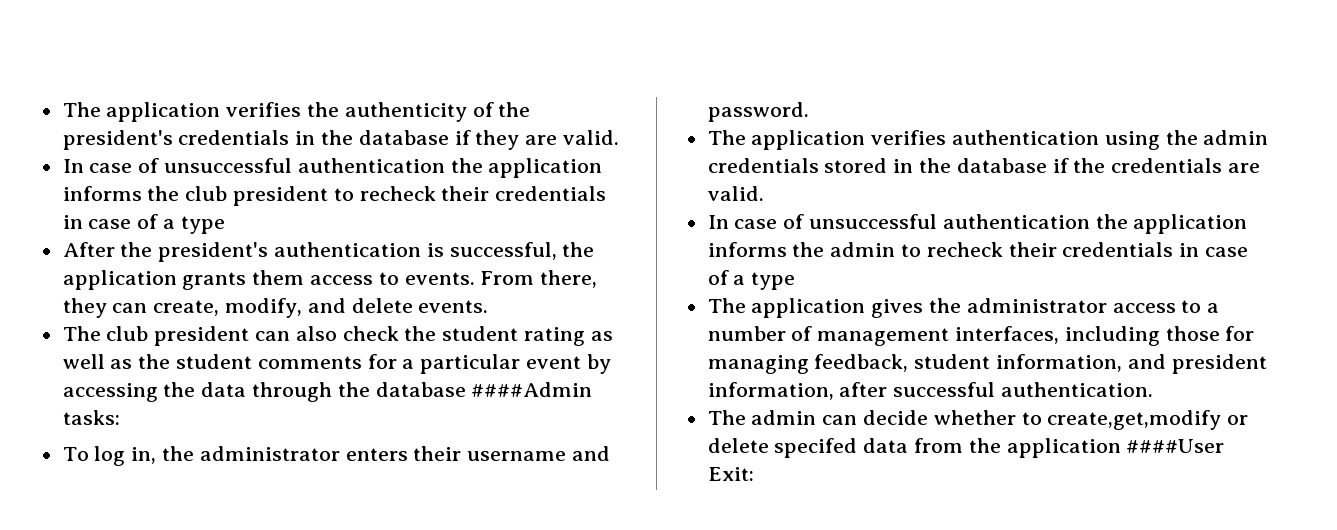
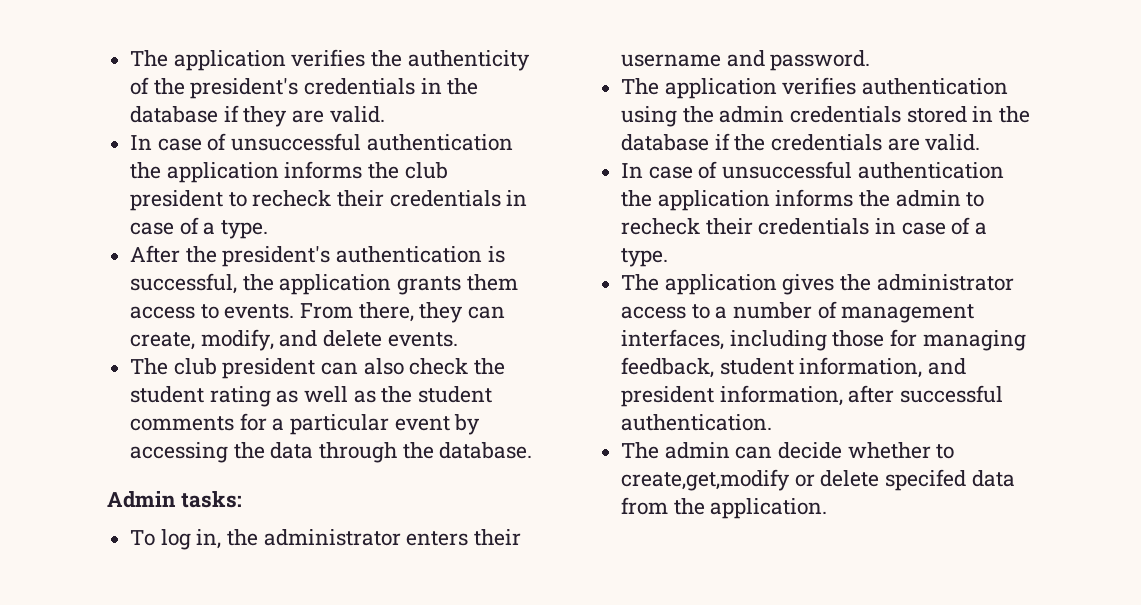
[180,216,225,234] type -> [221,220,269,239] type.
[375,382,593,397] database ####Admin -> [439,442,533,459] [107,491,176,508] database. // Admin
[751,272,796,290] type -> [621,248,669,267] type.
[1006,438,1225,458] [707,467,754,481] application ####User Exit: -> [710,498,828,519] application.

